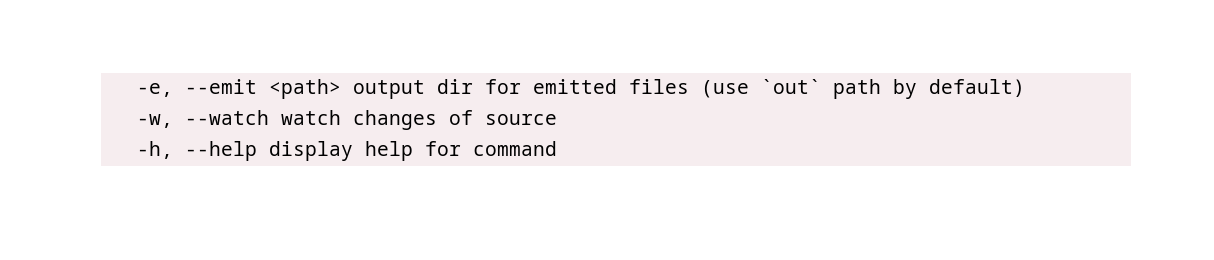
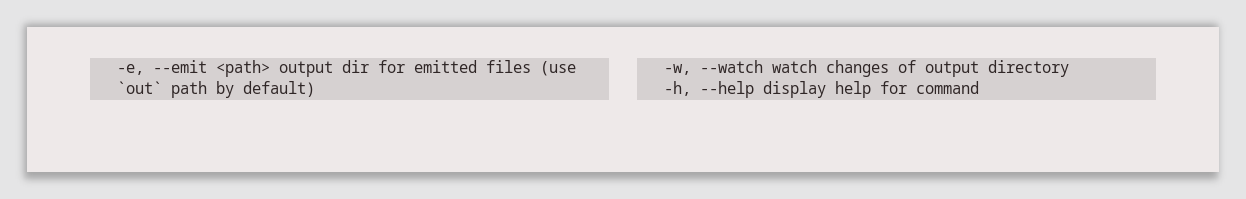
[485,114,558,125] source -> [925,60,1070,77] output directory

